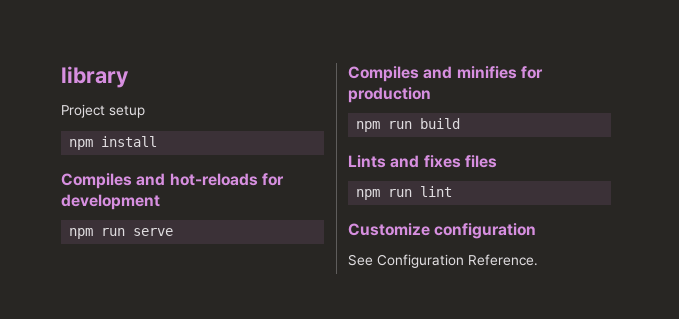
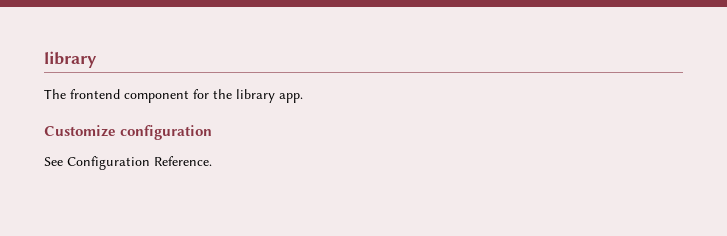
[61,104,145,118] [69,136,158,150] [61,173,284,189] [61,194,160,210] [69,228,174,239] [348,66,543,82] [348,87,431,103] [356,118,461,132] [348,155,497,168] [356,186,453,200] Project setup // npm install // Compiles and hot-reloads for development // npm run serve // Compiles and minifies for production // npm run build // Lints and fixes files // npm run lint -> [44,89,303,103] The frontend component for the library app.

